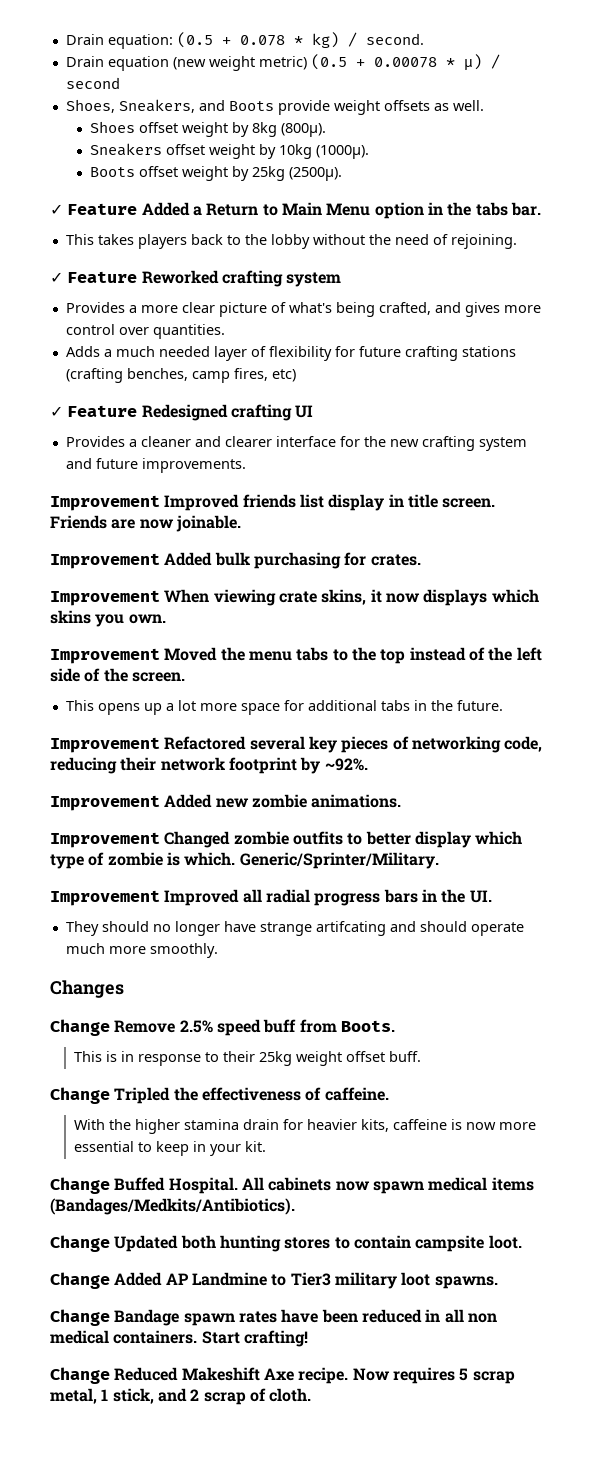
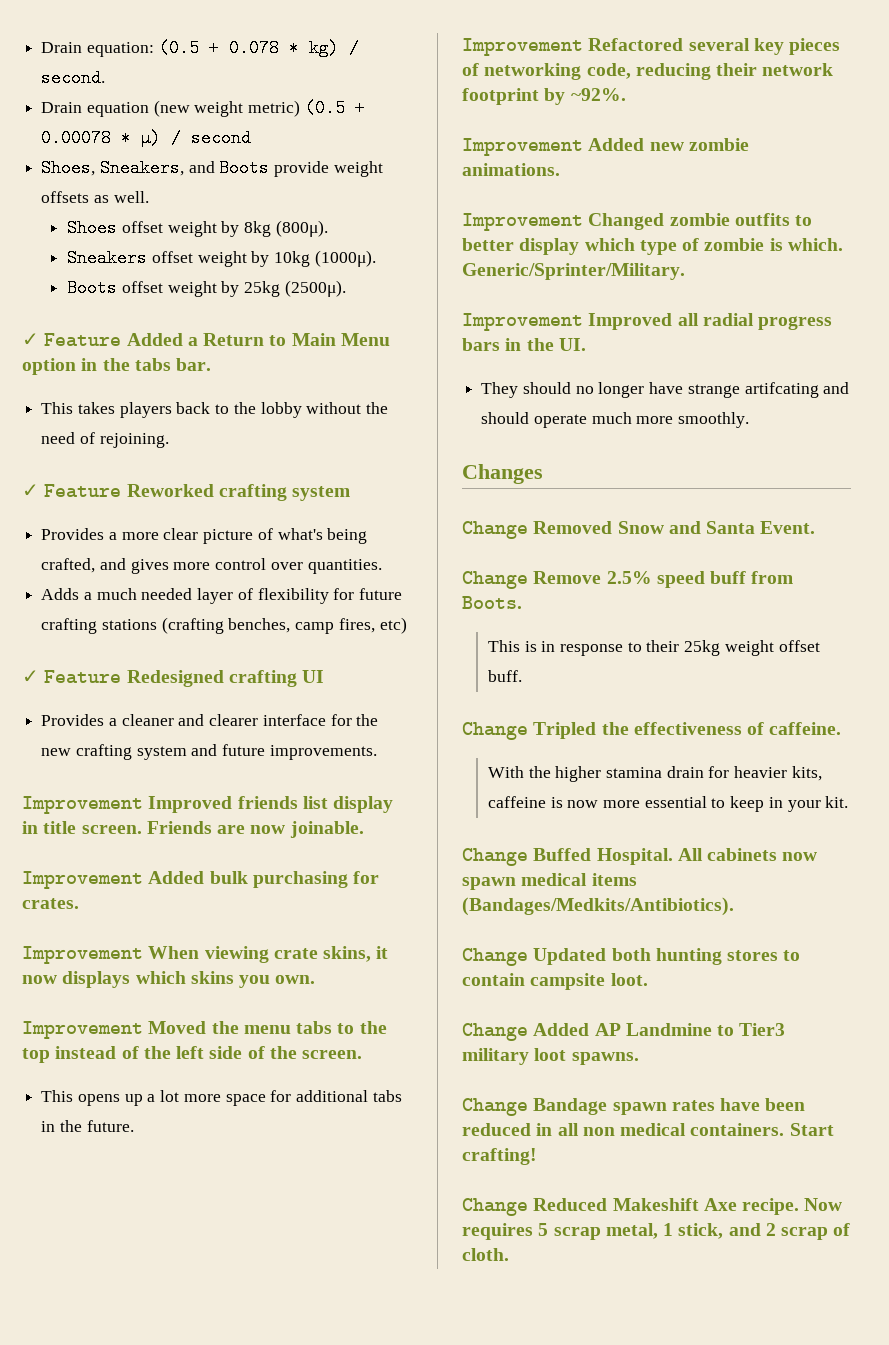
(124, 989) none -> [462,521,816,539] // Change Removed Snow and Santa Event.

